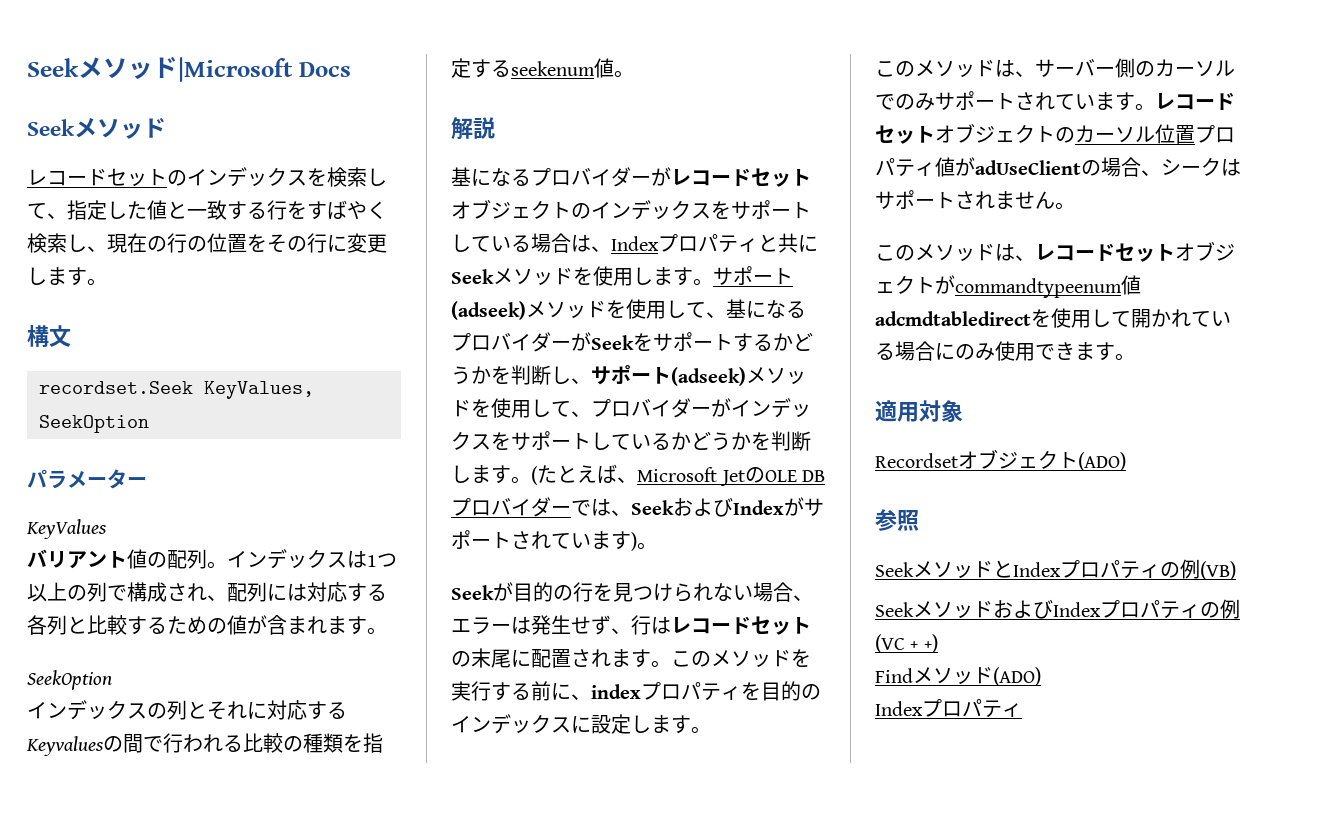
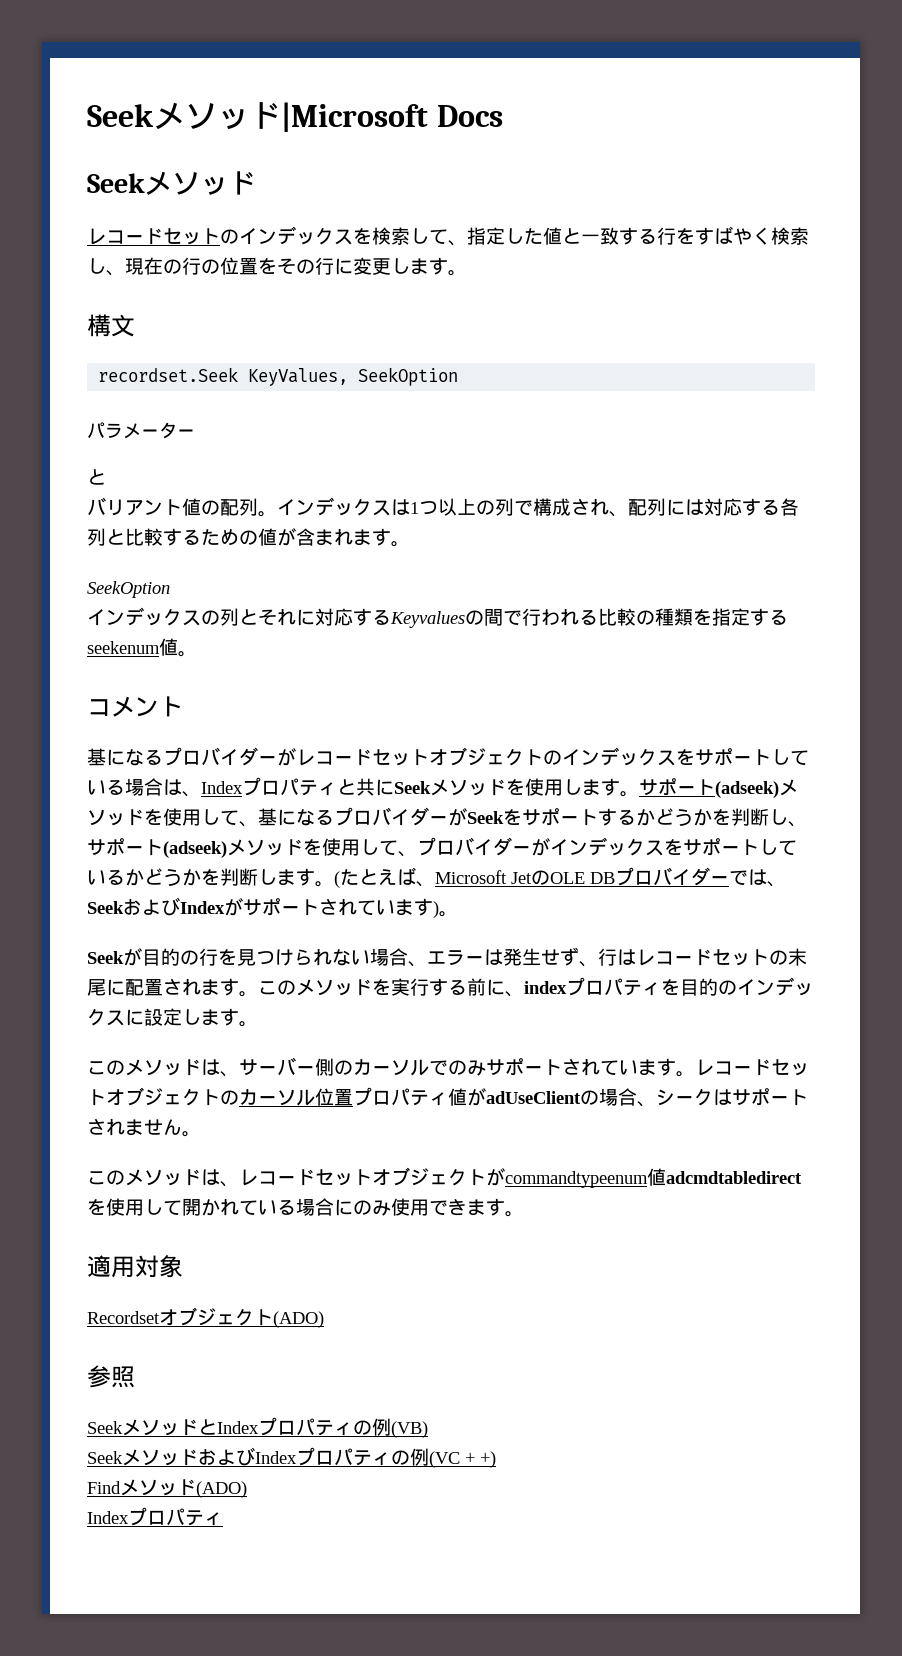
[26,519,107,539] KeyValues -> [87,469,106,485] と
[451,117,495,140] 解説 -> [87,696,183,717] コメント

